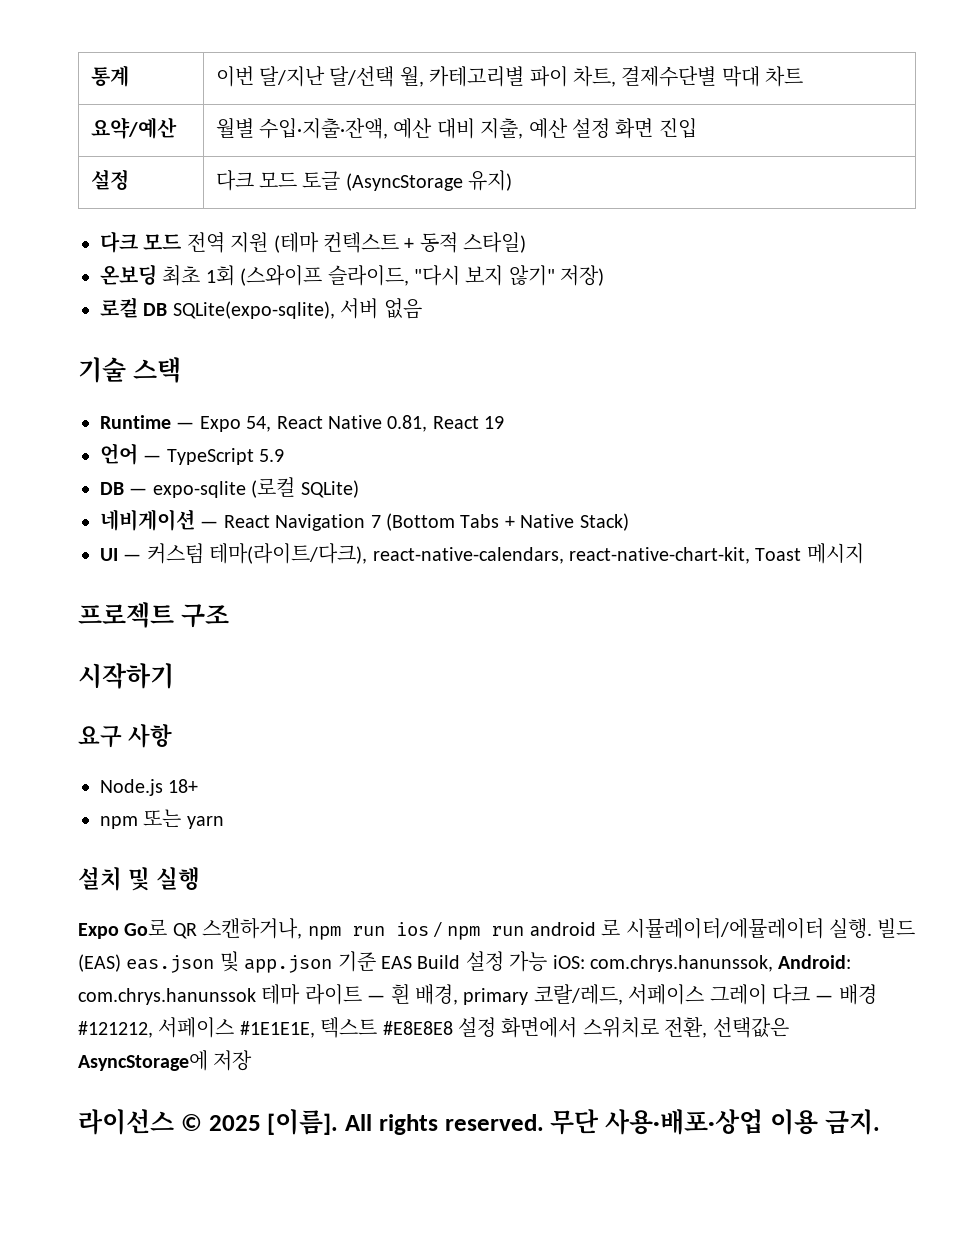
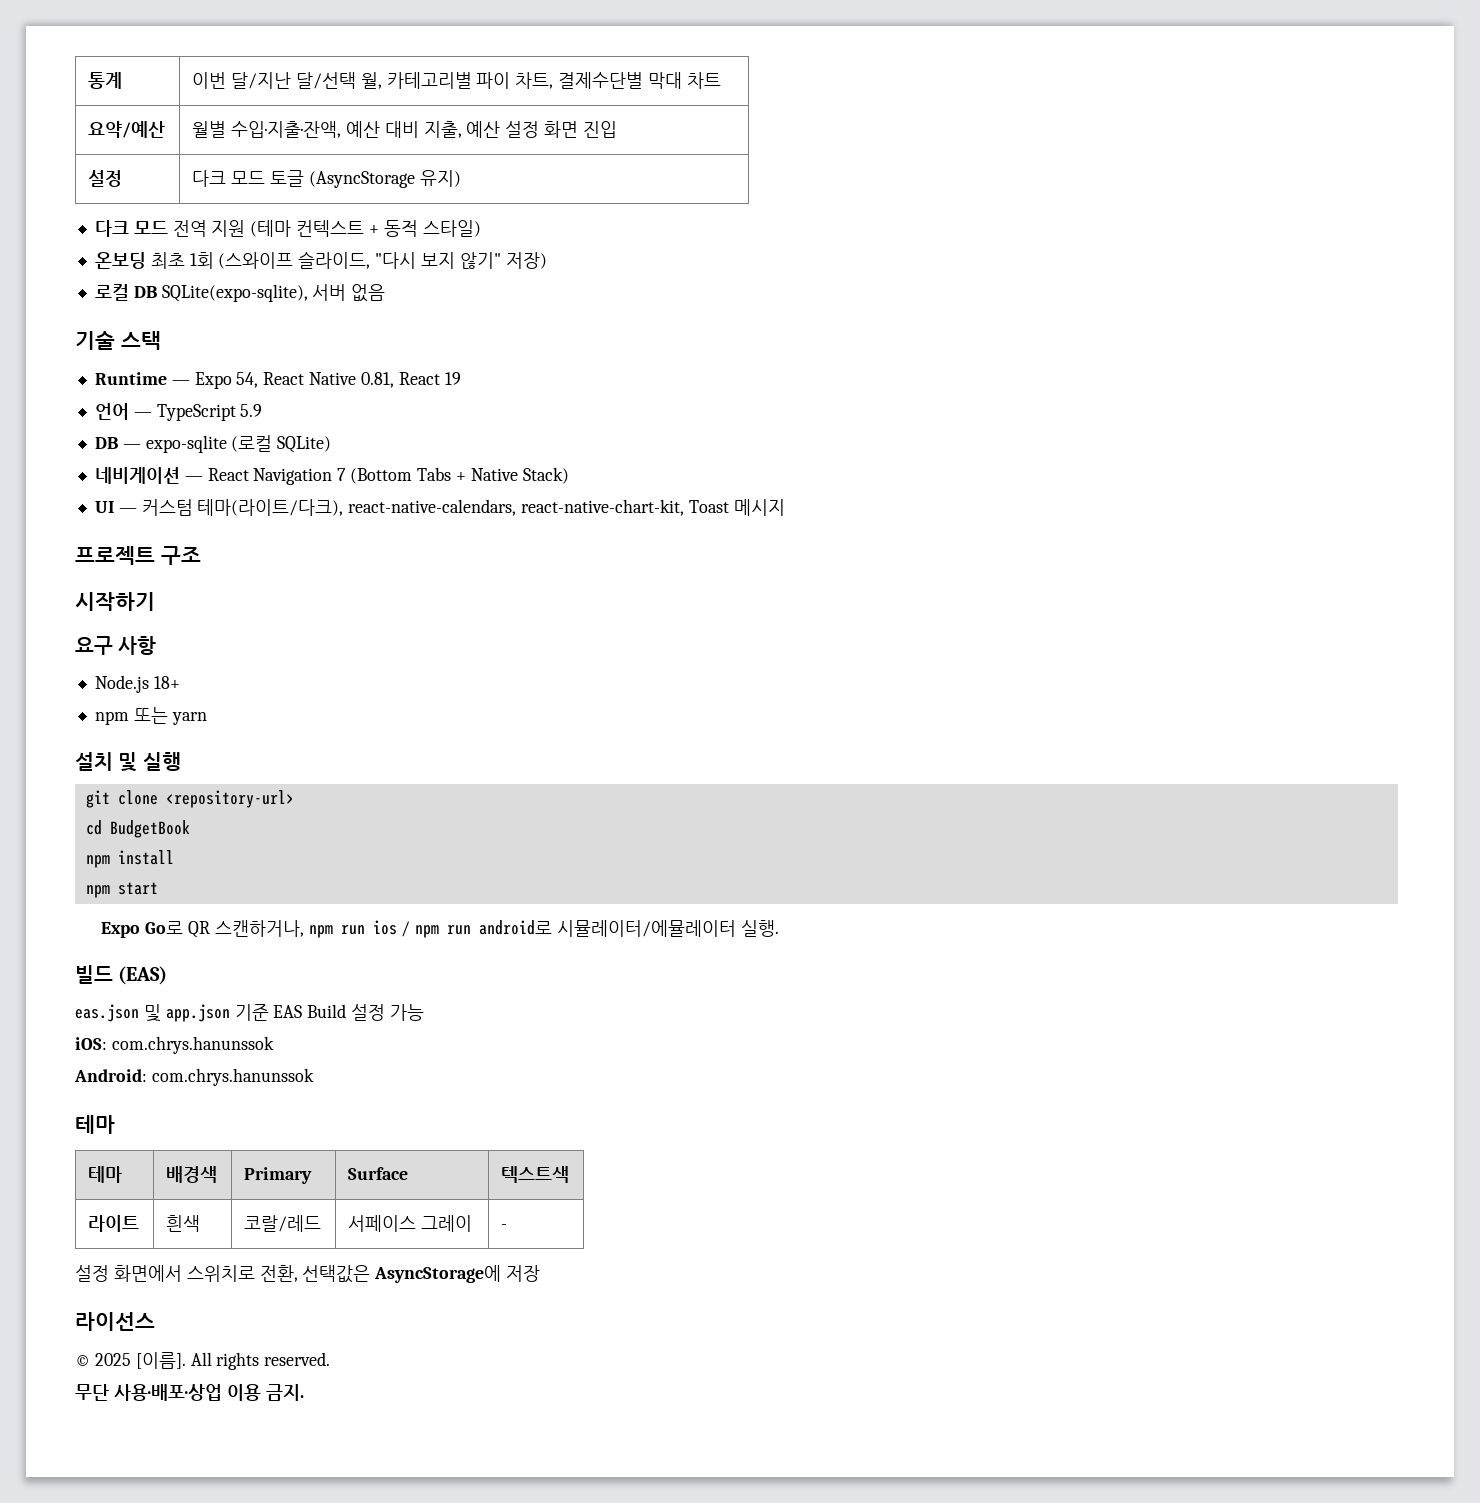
(201, 879) none -> [85,790,294,808] [85,820,190,838] [85,850,174,868] [85,882,158,898] // git clone <repository-url> // cd BudgetBook // npm install // npm start
[529,919,621,936] android 로 -> [479,920,553,935] android로
(872, 928) none -> (779, 928) //
(121, 963) none -> (168, 975) //
[552,955,773,972] iOS: com.chrys.hanunssok, -> [75,1036,274,1054] // iOS: com.chrys.hanunssok //
[261,983,877,1005] [78,1017,453,1038] 테마 라이트 — 흰 배경, primary 코랄/레드, 서페이스 그레이 다크 — 배경 #121212, 서페이스 #1E1E1E, 텍스트 #E8E8E8 -> [75,1115,115,1134] [88,1166,123,1183] [166,1166,218,1183] [244,1167,313,1184] [348,1167,409,1180] [501,1166,570,1183] [88,1215,140,1232] [166,1215,201,1232] [244,1215,322,1232] [348,1215,472,1232] [501,1224,508,1229] // 테마 // 테마 | 배경색 | Primary | Surface | 텍스트색 // 라이트 | 흰색 | 코랄/레드 | 서페이스 그레이 | - //
(174, 1122) none -> (155, 1321) //
(544, 1122) none -> (331, 1359) //

